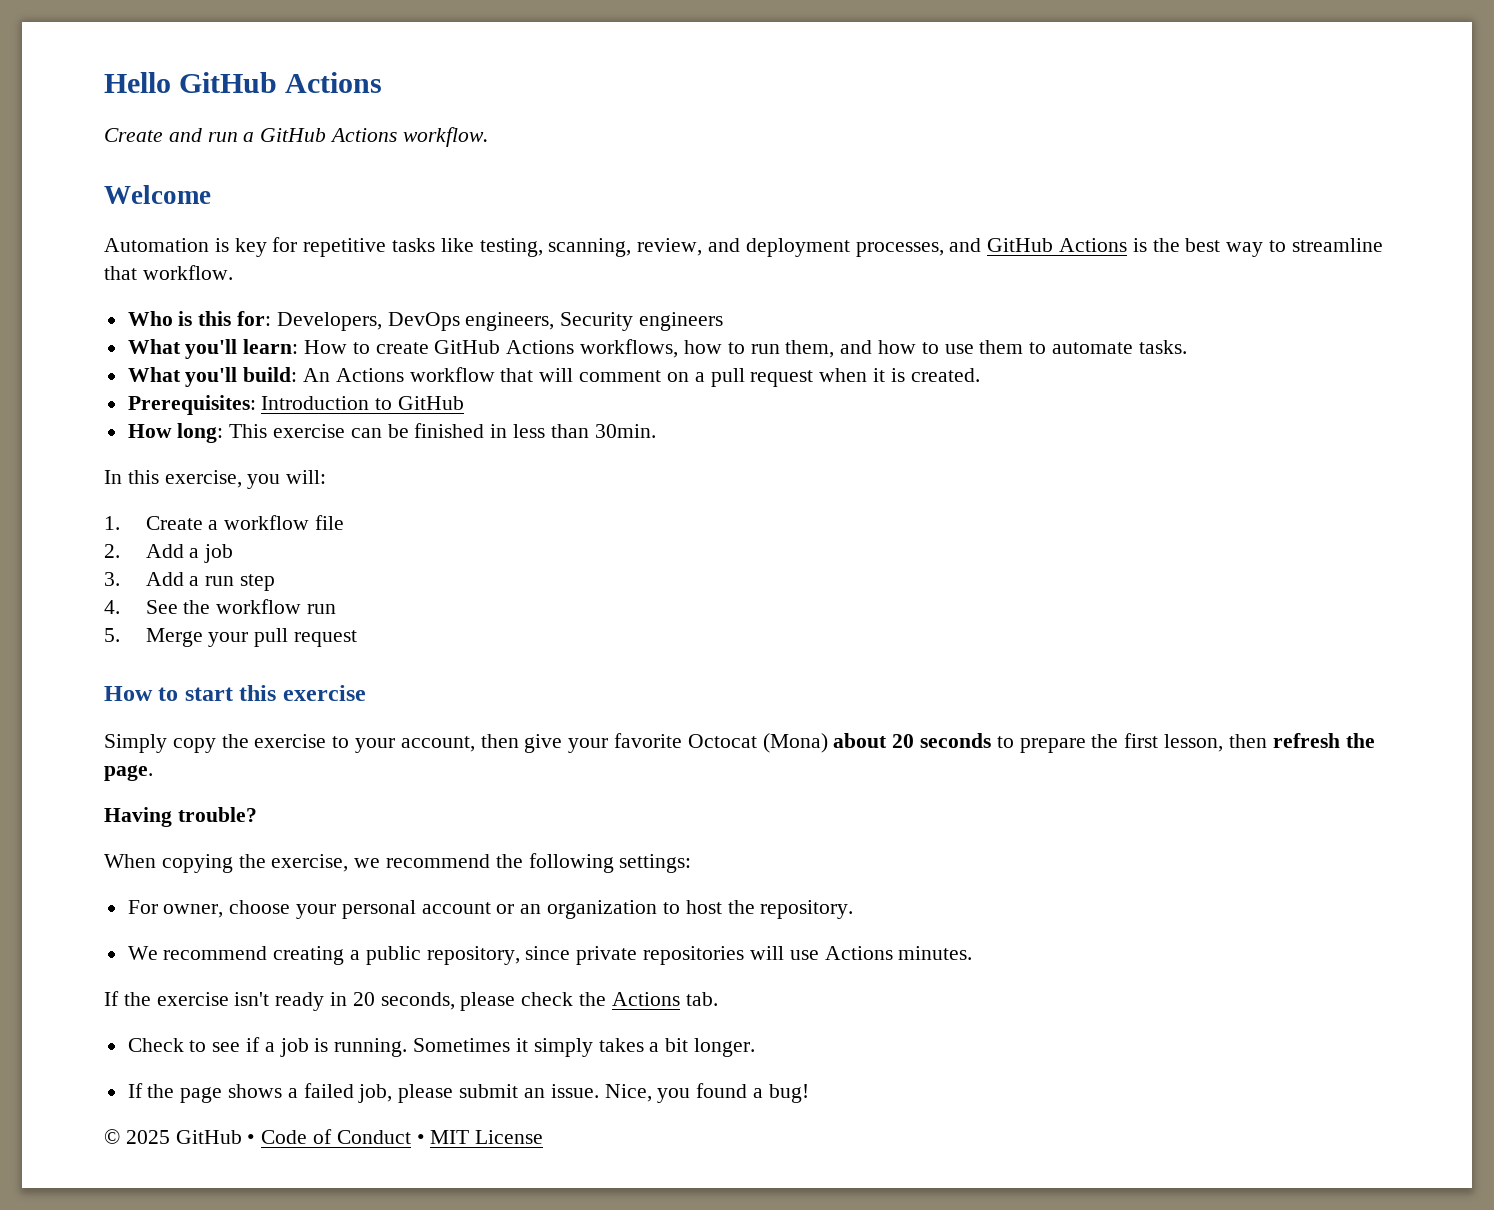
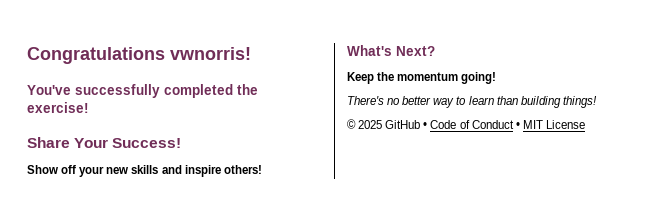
[104,72,383,93] [104,127,488,147] [104,185,211,204] [104,237,1383,257] [104,265,233,280] [127,311,724,331] [127,339,1187,359] [127,367,980,387] [127,395,465,415] [127,423,656,443] [104,470,327,489] [104,515,344,530] [104,544,234,563] [104,572,275,591] [104,599,336,614] [104,628,357,647] [104,685,366,701] [104,733,1375,753] [104,765,153,781] [104,807,257,827] [104,853,692,873] [127,900,854,919] [127,946,973,965] [104,991,718,1011] [127,1037,755,1057] [127,1083,809,1103] Hello GitHub Actions // Create and run a GitHub Actions workflow. // Welcome // Automation is key for repetitive tasks like testing, scanning, review, and deployment processes, and GitHub Actions is the best way to streamline that workflow. // Who is this for: Developers, DevOps engineers, Security engineers // What you'll learn: How to create GitHub Actions workflows, how to run them, and how to use them to automate tasks. // What you'll build: An Actions workflow that will comment on a pull request when it is created. // Prerequisites: Introduction to GitHub // How long: This exercise can be finished in less than 30min. // In this exercise, you will: // 1. Create a workflow file // 2. Add a job // 3. Add a run step // 4. See the workflow run // 5. Merge your pull request // How to start this exercise // Simply copy the exercise to your account, then give your favorite Octocat (Mona) about 20 seconds to prepare the first lesson, then refresh the page. // Having trouble? // When copying the exercise, we recommend the following settings: // For owner, choose your personal account or an organization to host the repository. // We recommend creating a public repository, since private repositories will use Actions minutes. // If the exercise isn't ready in 20 seconds, please check the Actions tab. // Check to see if a job is running. Sometimes it simply takes a bit longer. // If the page shows a failed job, please submit an issue. Nice, you found a bug! -> [27,47,251,64] [27,84,258,98] [27,102,89,113] [27,137,182,148] [27,165,262,177] [347,45,435,56] [347,72,497,84] [347,96,597,108] Congratulations vwnorris! // You've successfully completed the exercise! // Share Your Success! // Show off your new skills and inspire others! // What's Next? // Keep the momentum going! // There's no better way to learn than building things!

